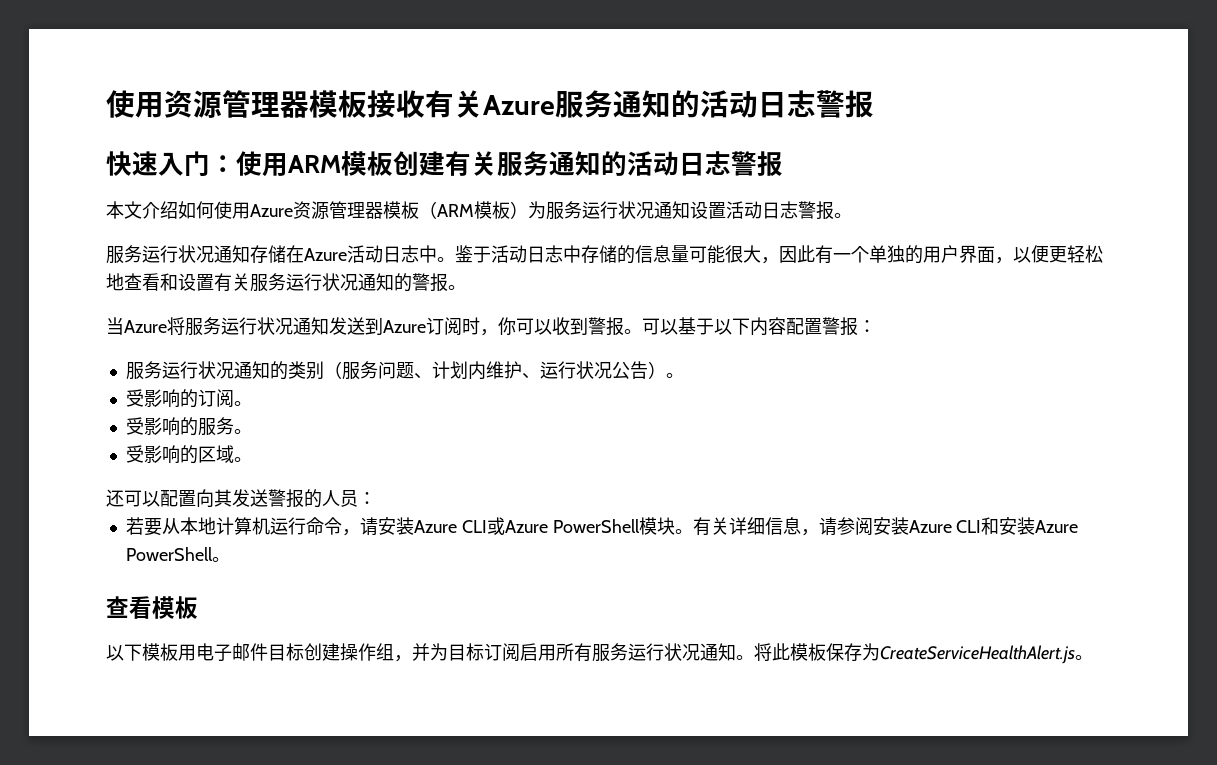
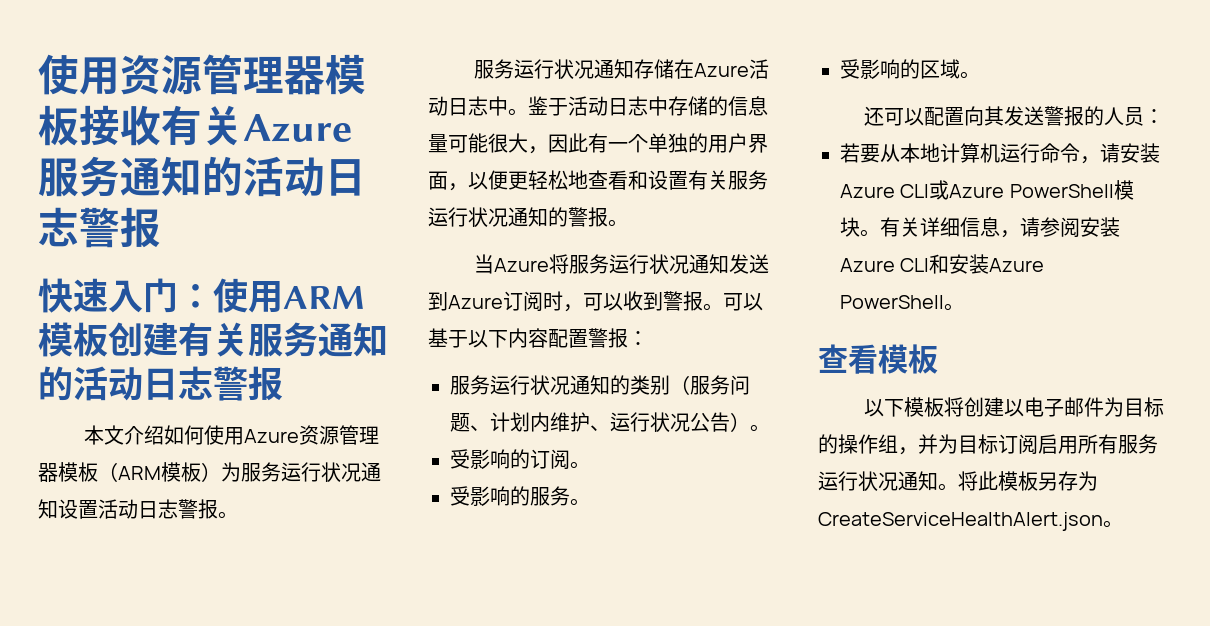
[498,317,516,335] 你 -> (583, 308) none
[178,643,340,662] 用电子邮件目标创建 -> [944,397,1165,417] [818,434,838,454] 将创建以电子邮件为目标的
[826,643,1075,664] 保存为CreateServiceHealthAlert.js -> [1038,471,1098,491] [818,512,1103,531] 另存为CreateServiceHealthAlert.json

